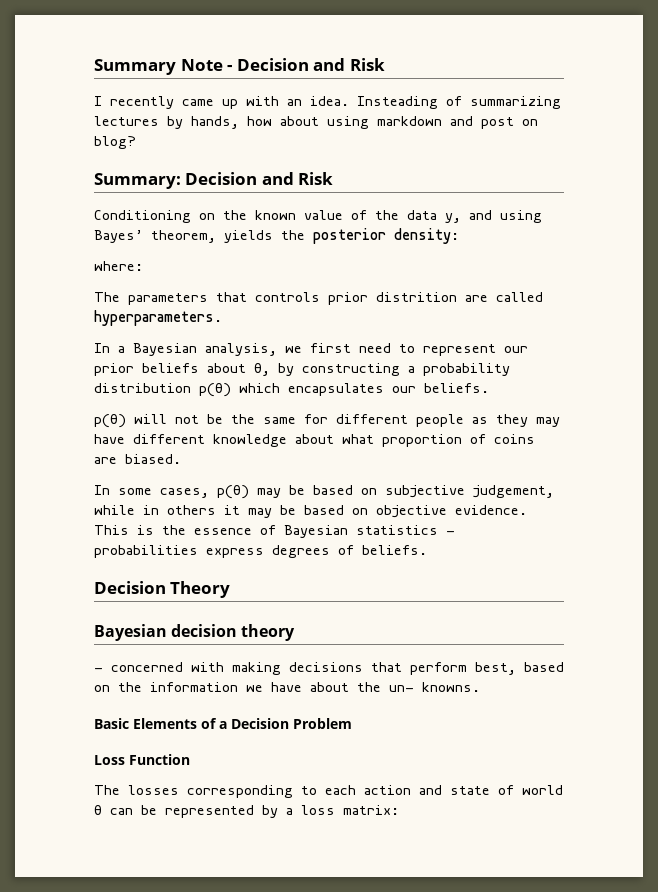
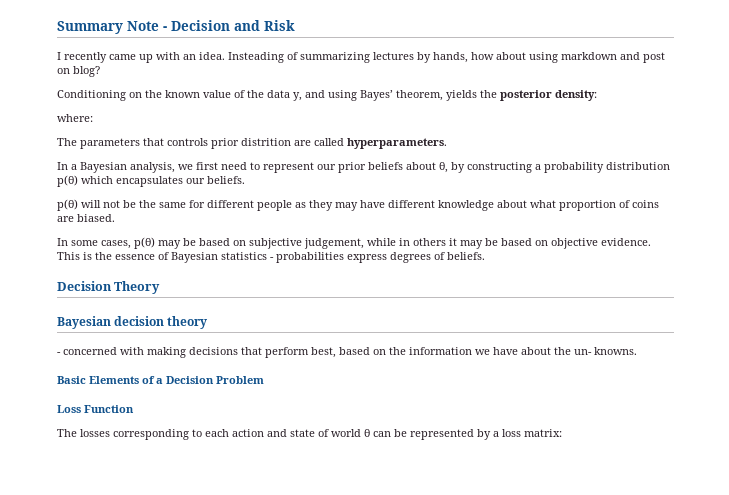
[94,172,334,189] // Summary: Decision and Risk -> (100, 71) none

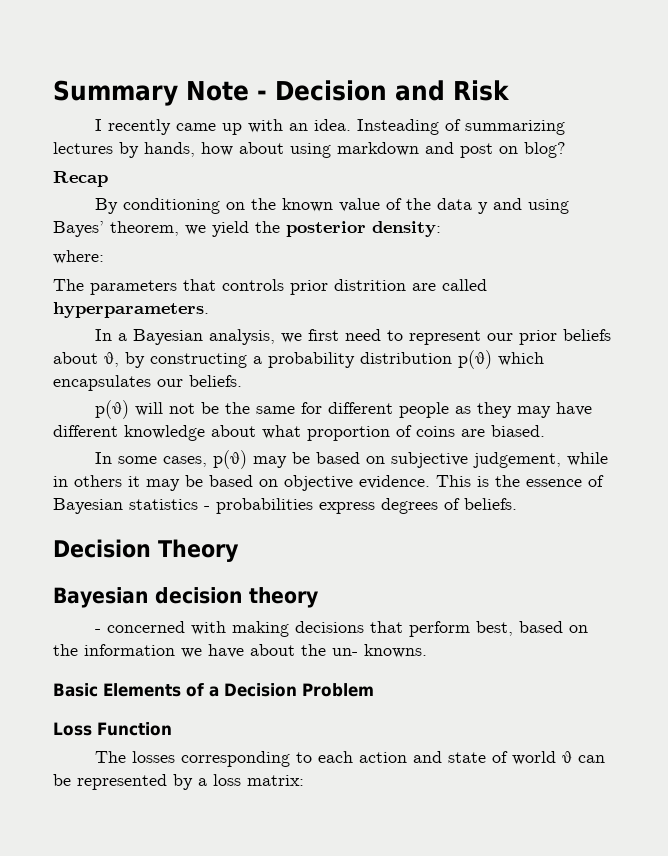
[57,90,126,101] Conditioning -> [53,171,108,187] [95,198,221,214] Recap // By conditioning
[293,92,302,101] y, -> [478,202,489,214] y
[446,90,477,101] yields -> [185,221,249,237] we yield

